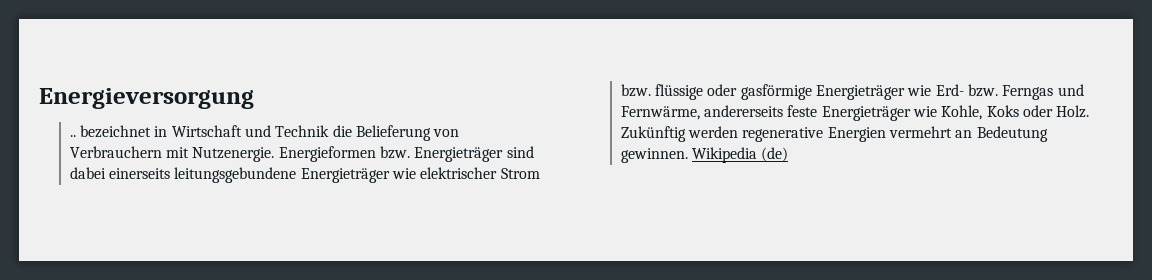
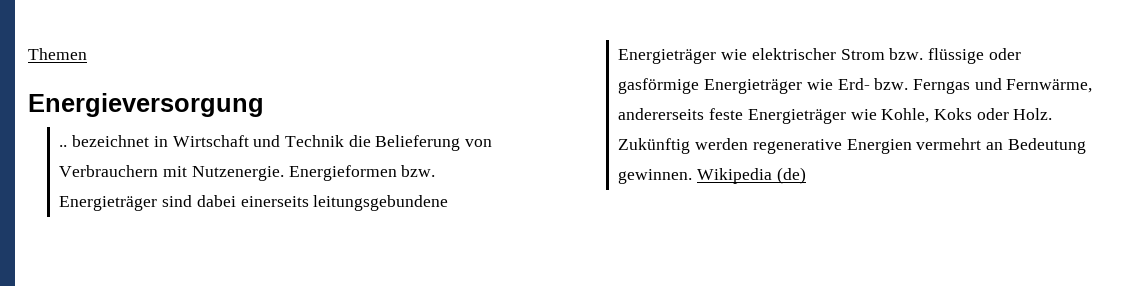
(39, 98) none -> [28,48,87,60] Themen //

